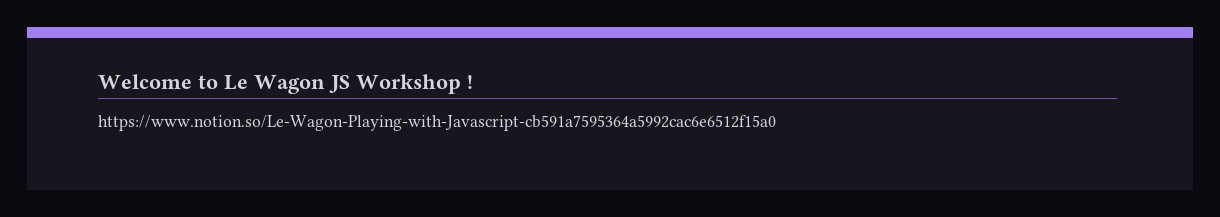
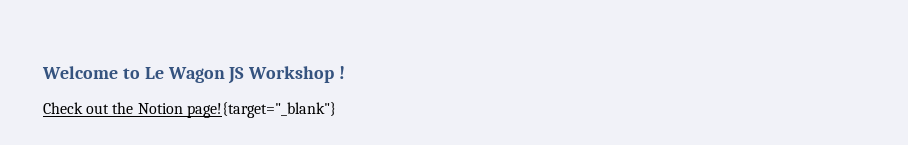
[98,115,776,131] https://www.notion.so/Le-Wagon-Playing-with-Javascript-cb591a7595364a5992cac6e6512f15a0 -> [43,102,336,118] Check out the Notion page!{target="_blank"}

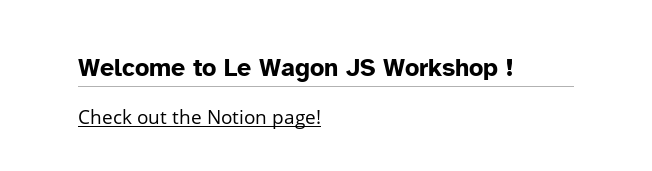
[186,102,336,118] page!{target="_blank"} -> [272,110,321,129] page!

